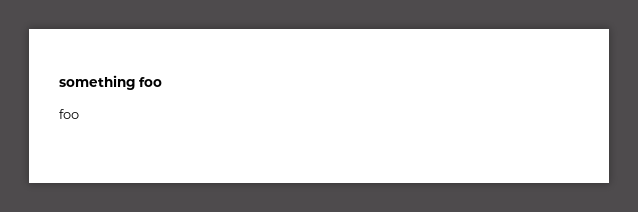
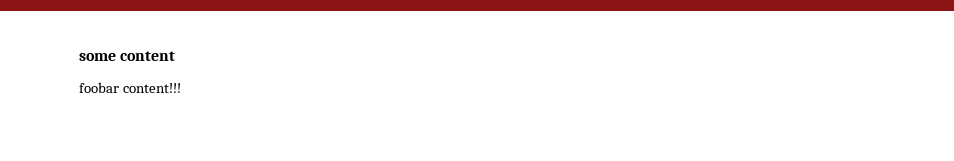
[59,75,162,90] [59,109,79,119] something foo // foo -> [79,51,176,61] [79,82,181,93] some content // foobar content!!!

